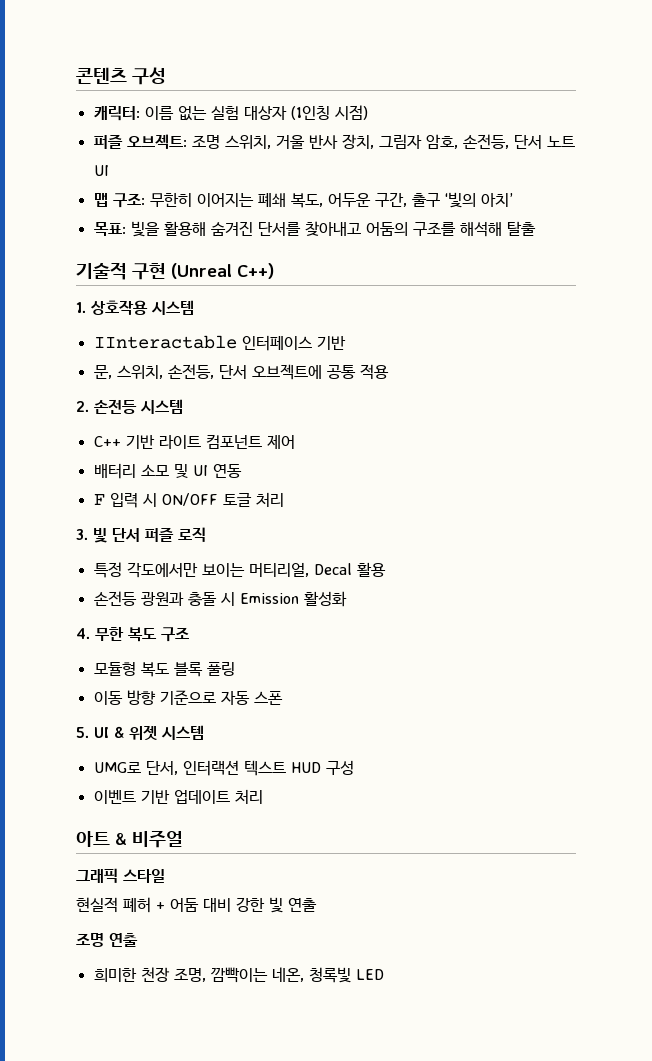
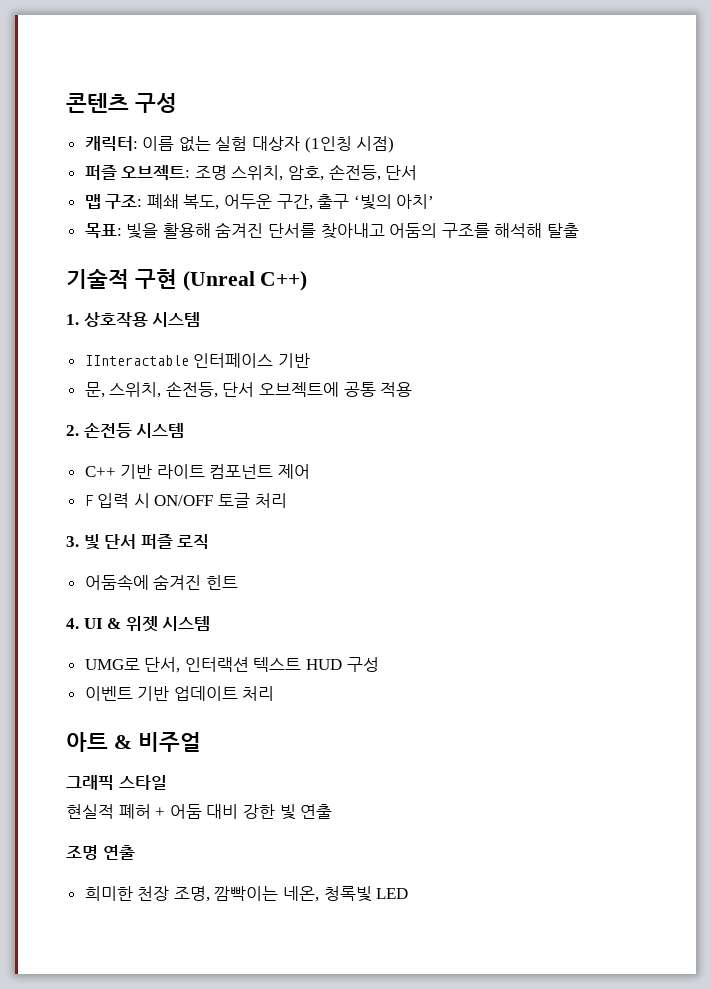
[275,134,422,149] 거울 반사 장치, 그림자 -> (284, 173) none
[546,136,575,147] [93,165,109,176] 노트 UI -> (418, 172) none
[149,192,254,207] 무한히 이어지는 -> (143, 201) none
[93,463,242,479] // 배터리 소모 및 UI 연동 -> (311, 471) none
[93,562,386,578] [93,591,347,607] [76,627,189,642] [93,662,235,677] [93,690,283,705] [76,727,89,738] 특정 각도에서만 보이는 머티리얼, Decal 활용 // 손전등 광원과 충돌 시 Emission 활성화 // 4. 무한 복도 구조 // 모듈형 복도 블록 풀링 // 이동 방향 기준으로 자동 스폰 // 5. -> [84,574,238,590] [66,618,79,629] 어둠속에 숨겨진 힌트 // 4.

